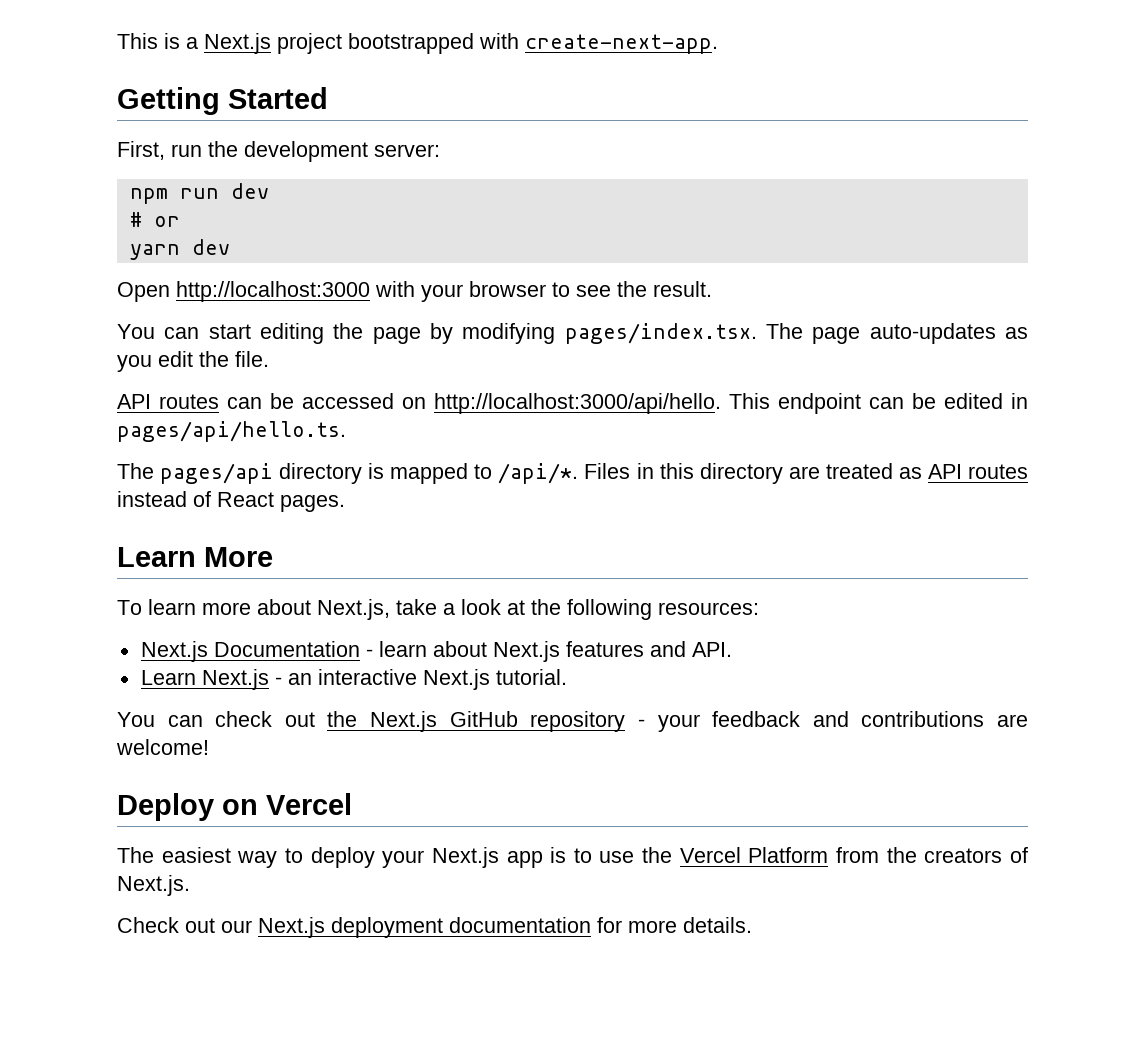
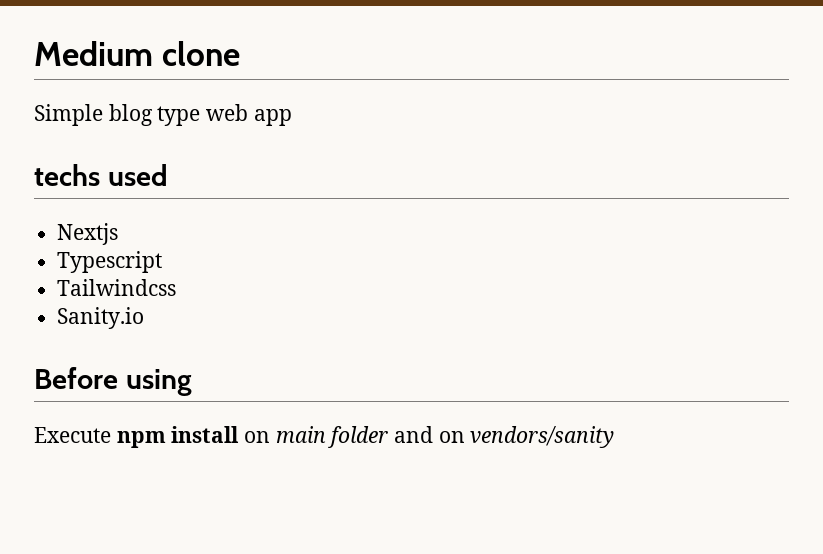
[117,33,718,54] [117,87,328,115] [117,141,440,162] [129,183,269,204] [129,212,180,227] [129,239,230,260] [117,281,712,302] [117,323,1029,344] [117,351,269,372] [117,393,1028,414] [117,421,346,442] [117,463,1029,484] [117,491,345,512] [117,547,273,567] [117,599,759,620] [140,641,732,662] [140,669,567,690] [117,711,1029,732] [116,739,209,755] [117,793,352,821] [117,847,1028,868] [117,875,190,896] [117,917,752,938] This is a Next.js project bootstrapped with create-next-app. // Getting Started // First, run the development server: // npm run dev // # or // yarn dev // Open http://localhost:3000 with your browser to see the result. // You can start editing the page by modifying pages/index.tsx. The page auto-updates as you edit the file. // API routes can be accessed on http://localhost:3000/api/hello. This endpoint can be edited in pages/api/hello.ts. // The pages/api directory is mapped to /api/*. Files in this directory are treated as API routes instead of React pages. // Learn More // To learn more about Next.js, take a look at the following resources: // Next.js Documentation - learn about Next.js features and API. // Learn Next.js - an interactive Next.js tutorial. // You can check out the Next.js GitHub repository - your feedback and contributions are welcome! // Deploy on Vercel // The easiest way to deploy your Next.js app is to use the Vercel Platform from the creators of Next.js. // Check out our Next.js deployment documentation for more details. -> [34,41,241,66] [34,104,292,126] [34,164,168,186] [57,223,119,245] [57,251,163,273] [57,279,177,296] [57,307,145,329] [34,367,192,396] [34,426,615,448] Medium clone // Simple blog type web app // techs used // Nextjs // Typescript // Tailwindcss // Sanity.io // Before using // Execute npm install on main folder and on vendors/sanity

